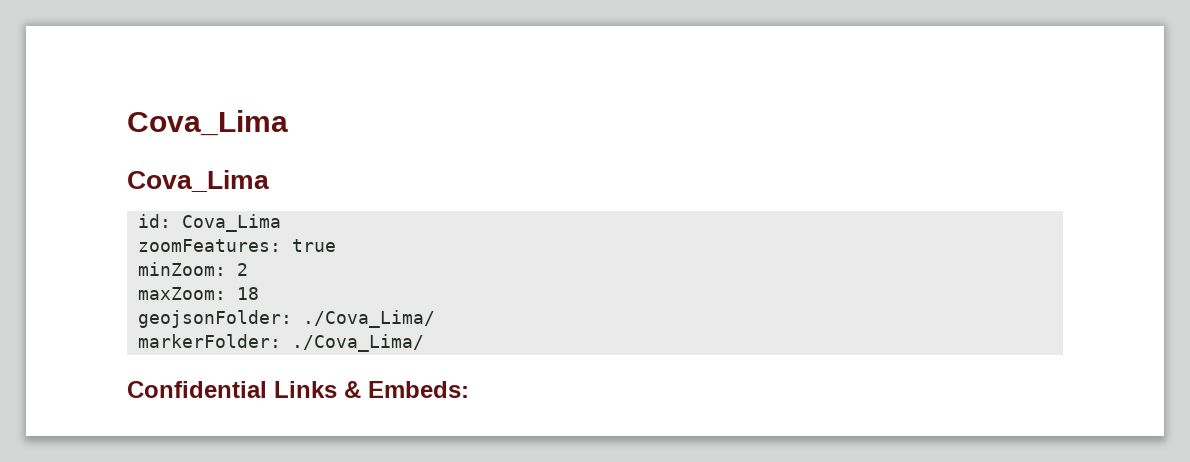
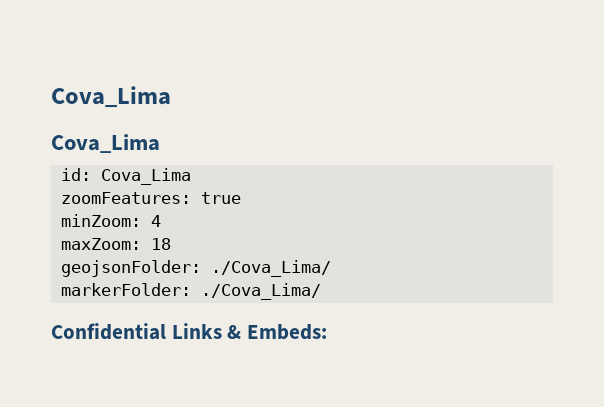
[237,263,249,276] 2 -> [150,215,161,227] 4

